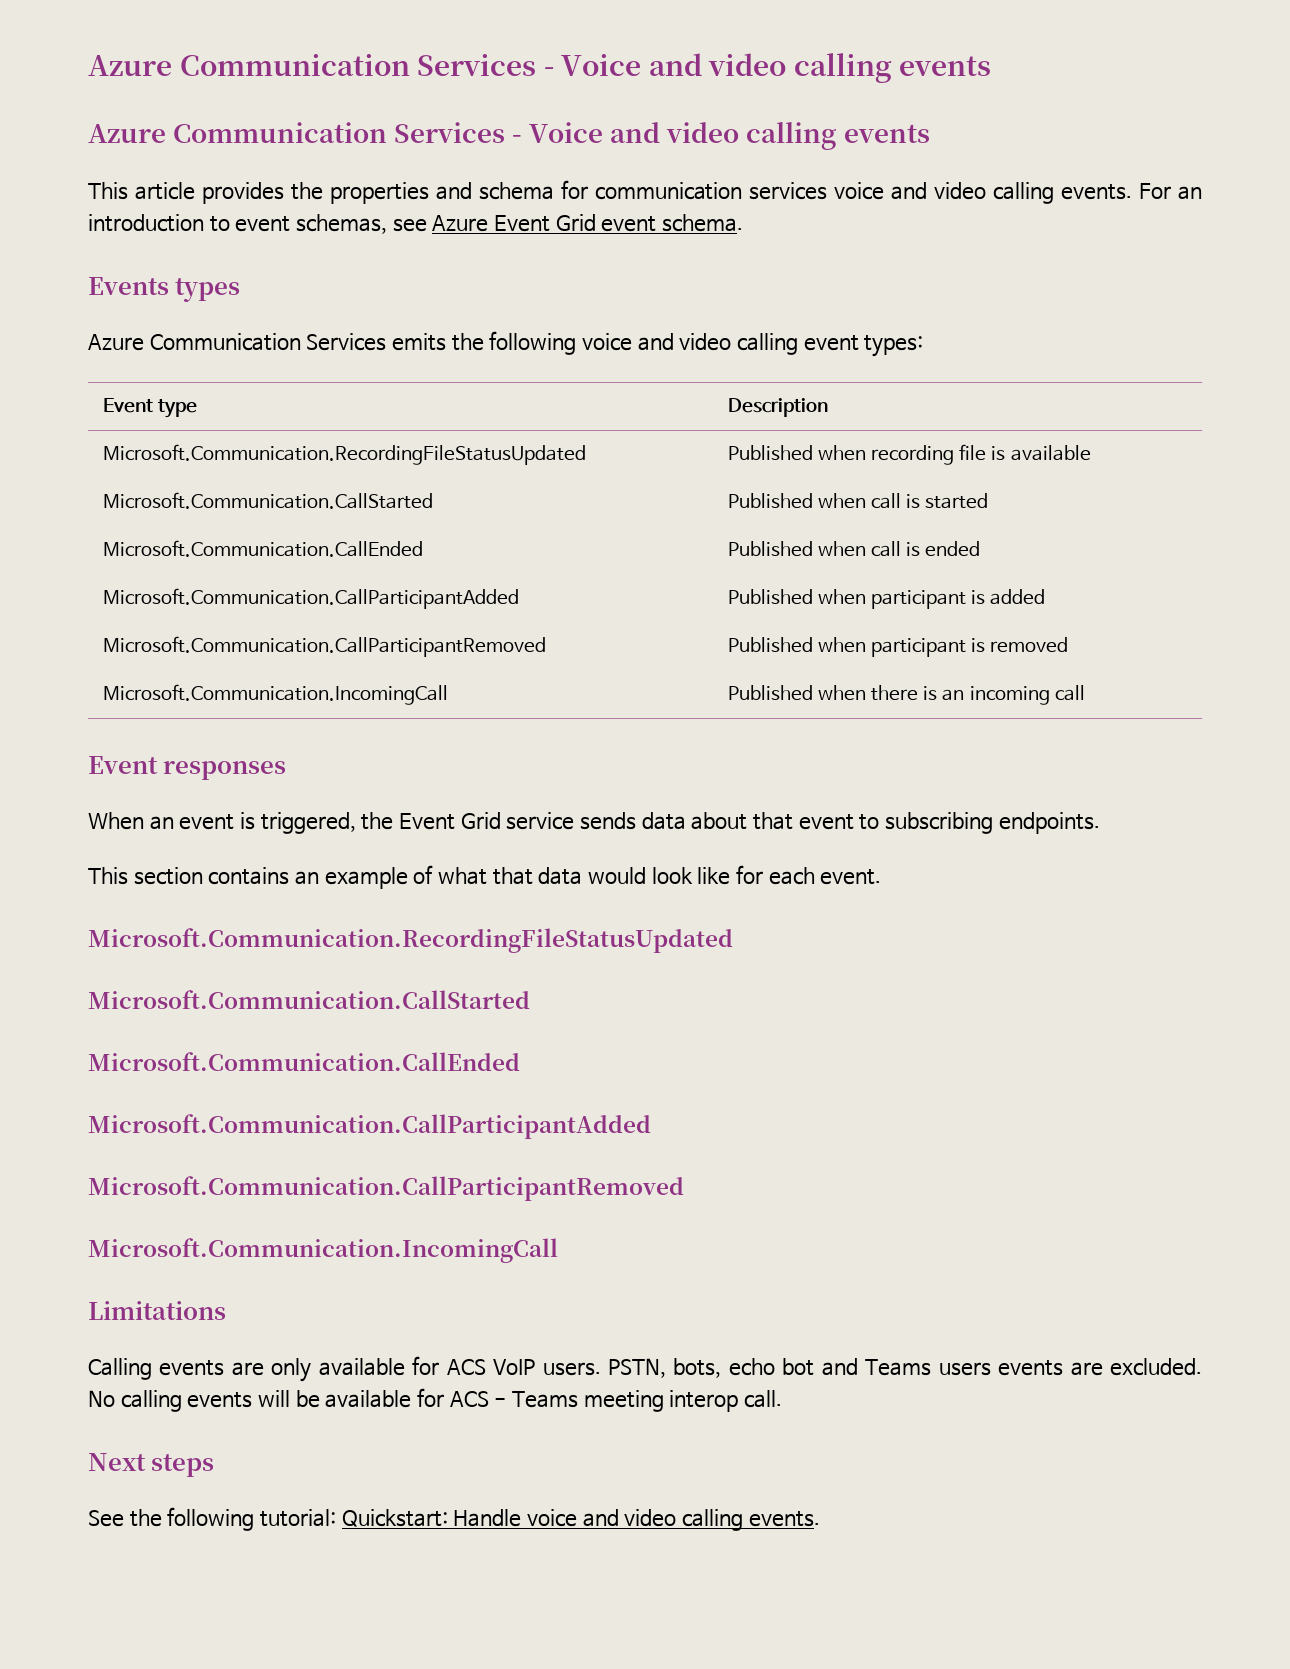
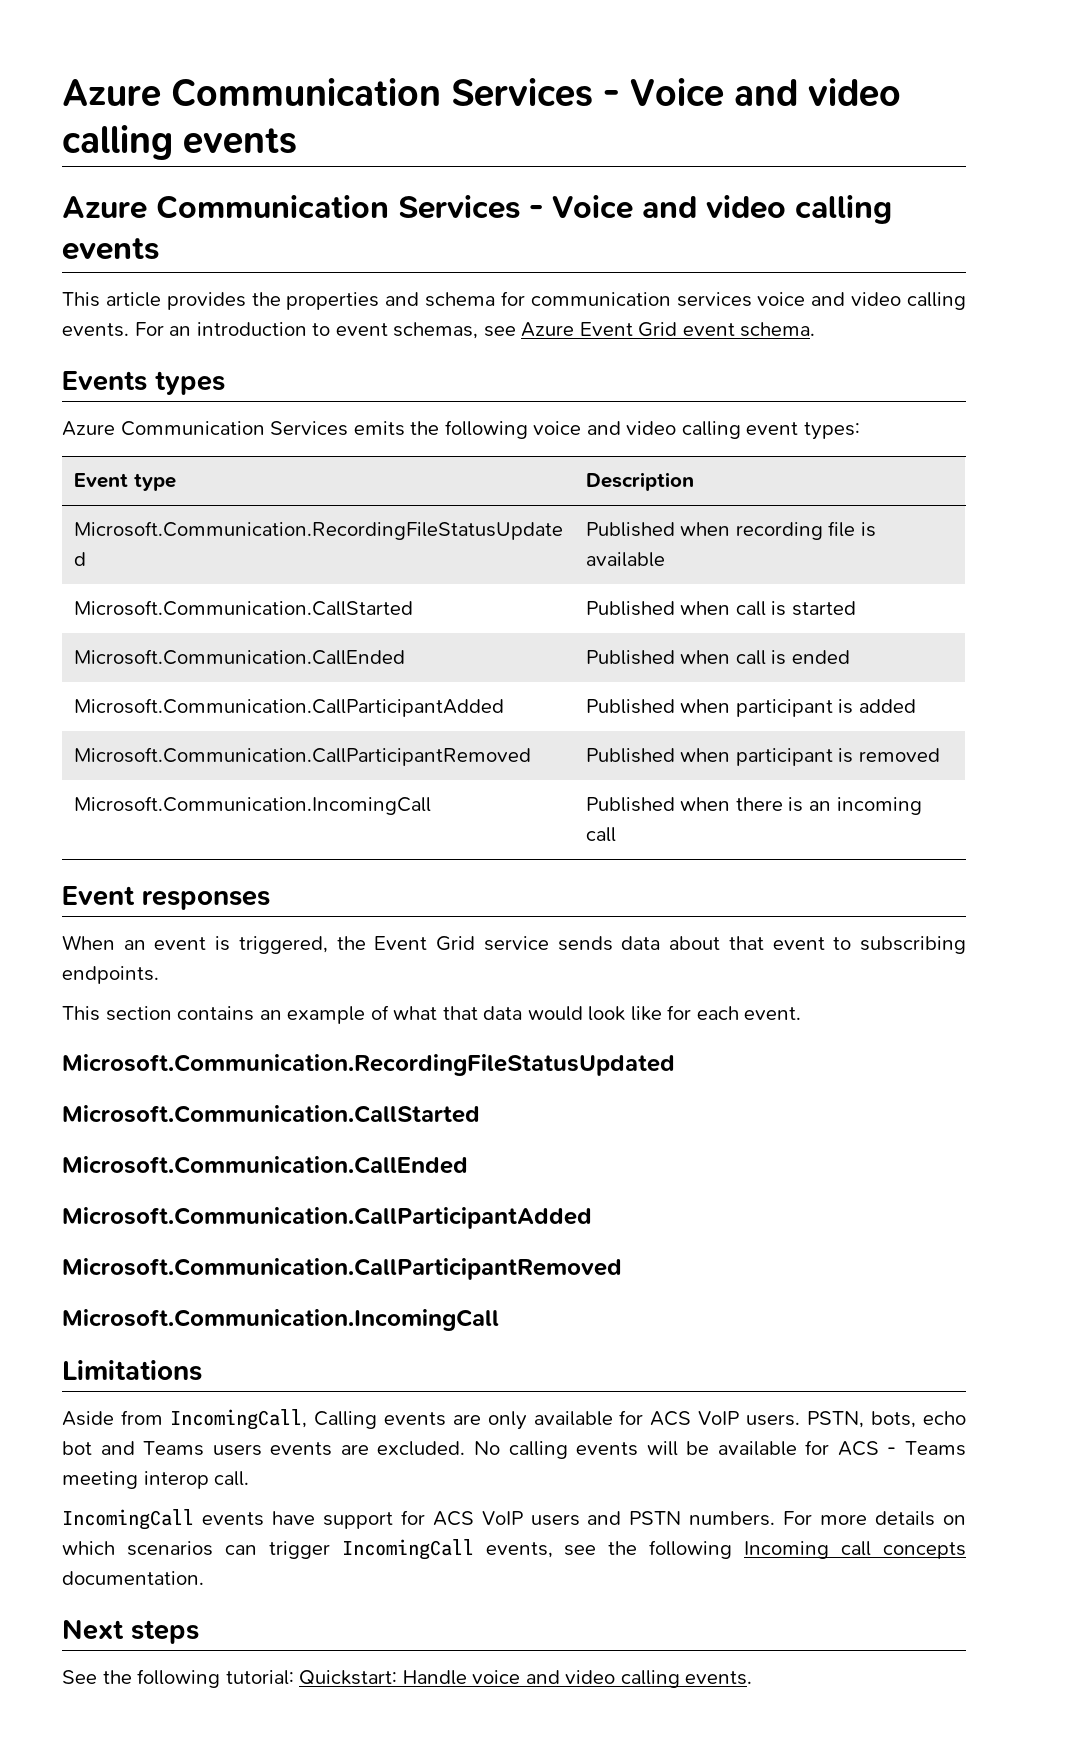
(226, 1310) none -> [62,1409,307,1430] Aside from IncomingCall,
(782, 1399) none -> [62,1509,967,1530] [62,1539,966,1560] [62,1571,204,1585] // IncomingCall events have support for ACS VoIP users and PSTN numbers. For more details on which scenarios can trigger IncomingCall events, see the following Incoming call concepts documentation.

